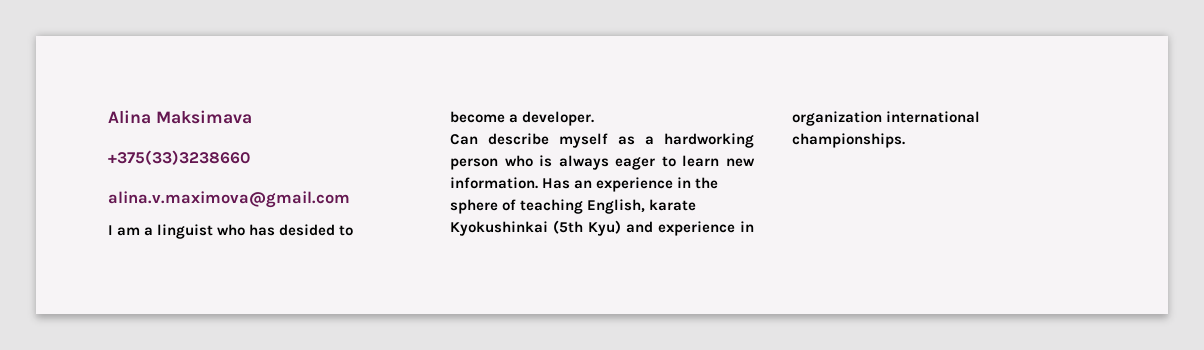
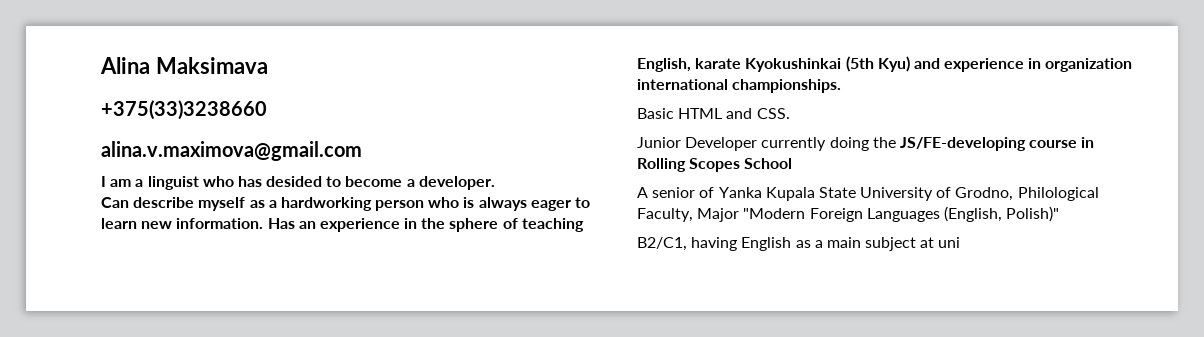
(905, 140) none -> [637,108,790,119] [637,137,1095,151] [637,158,793,172] [637,187,1099,201] [637,206,1060,222] [637,237,961,251] // Basic HTML and CSS. // Junior Developer currently doing the JS/FE-developing course in Rolling Scopes School // A senior of Yanka Kupala State University of Grodno, Philological Faculty, Major "Modern Foreign Languages (English, Polish)" // B2/C1, having English as a main subject at uni

